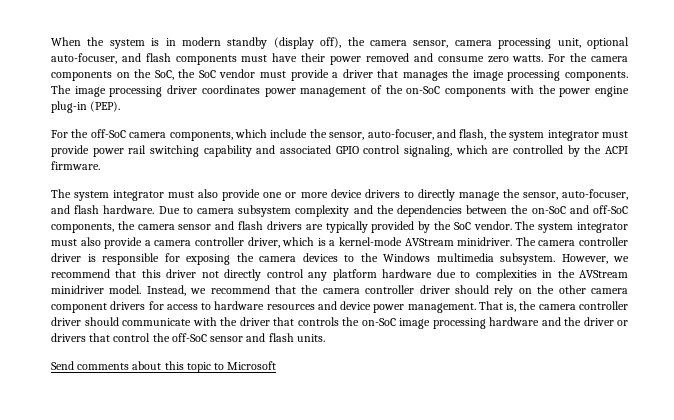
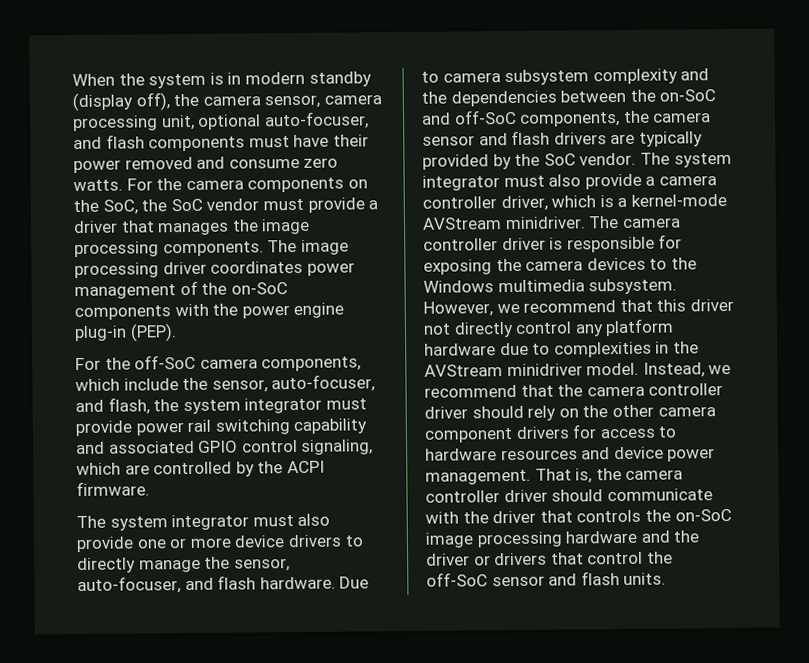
[51,361,277,373] // Send comments about this topic to Microsoft -> (667, 578) none

